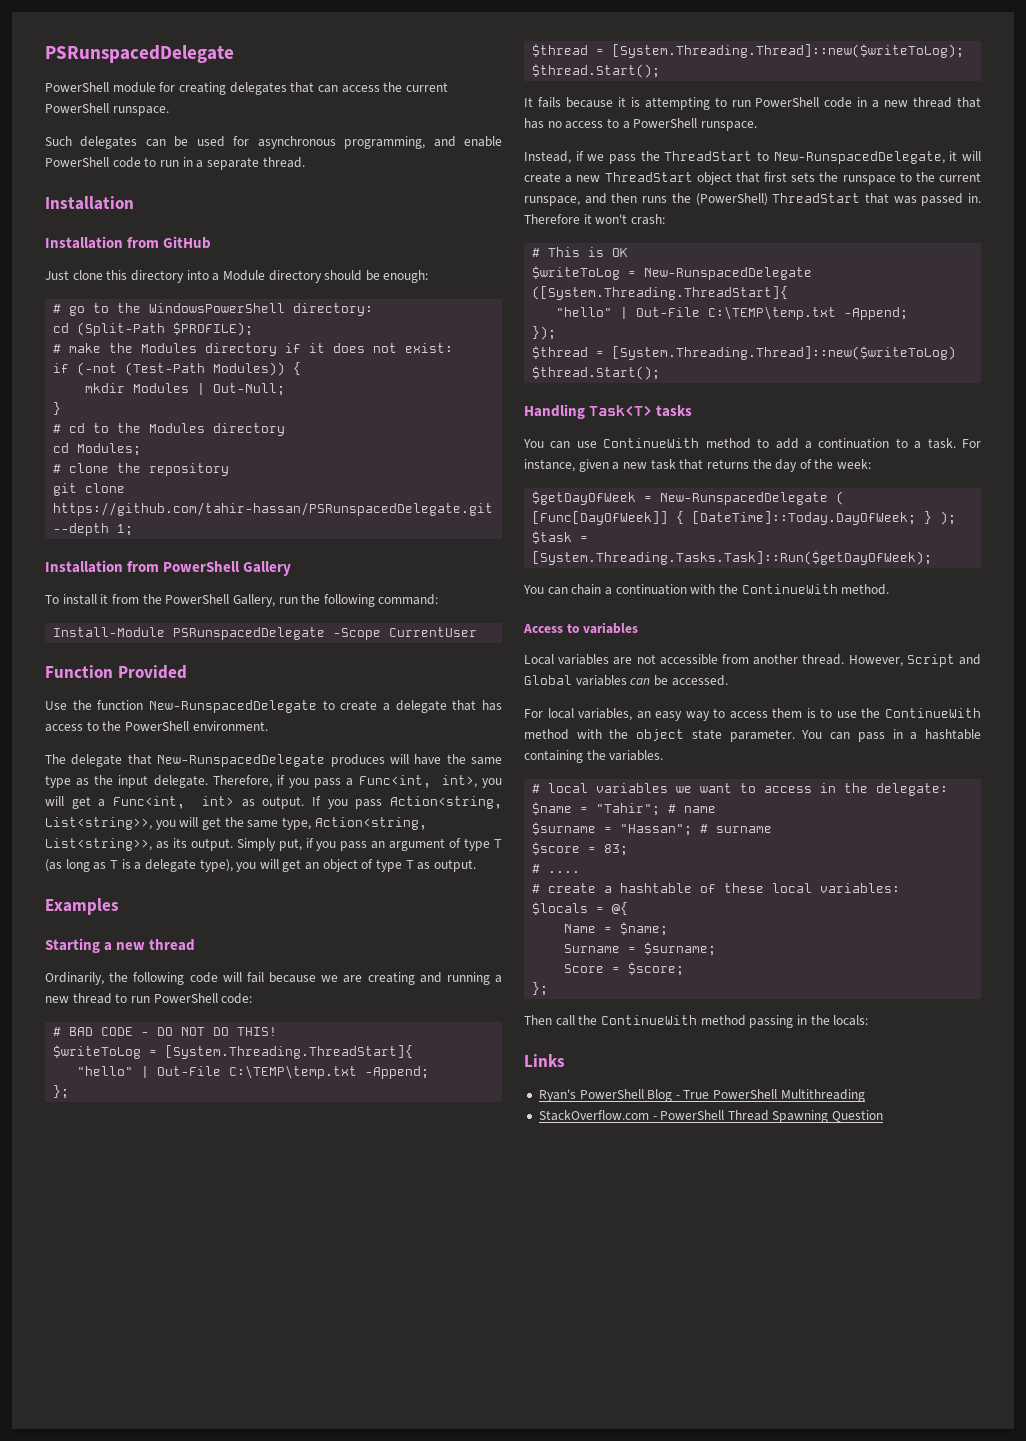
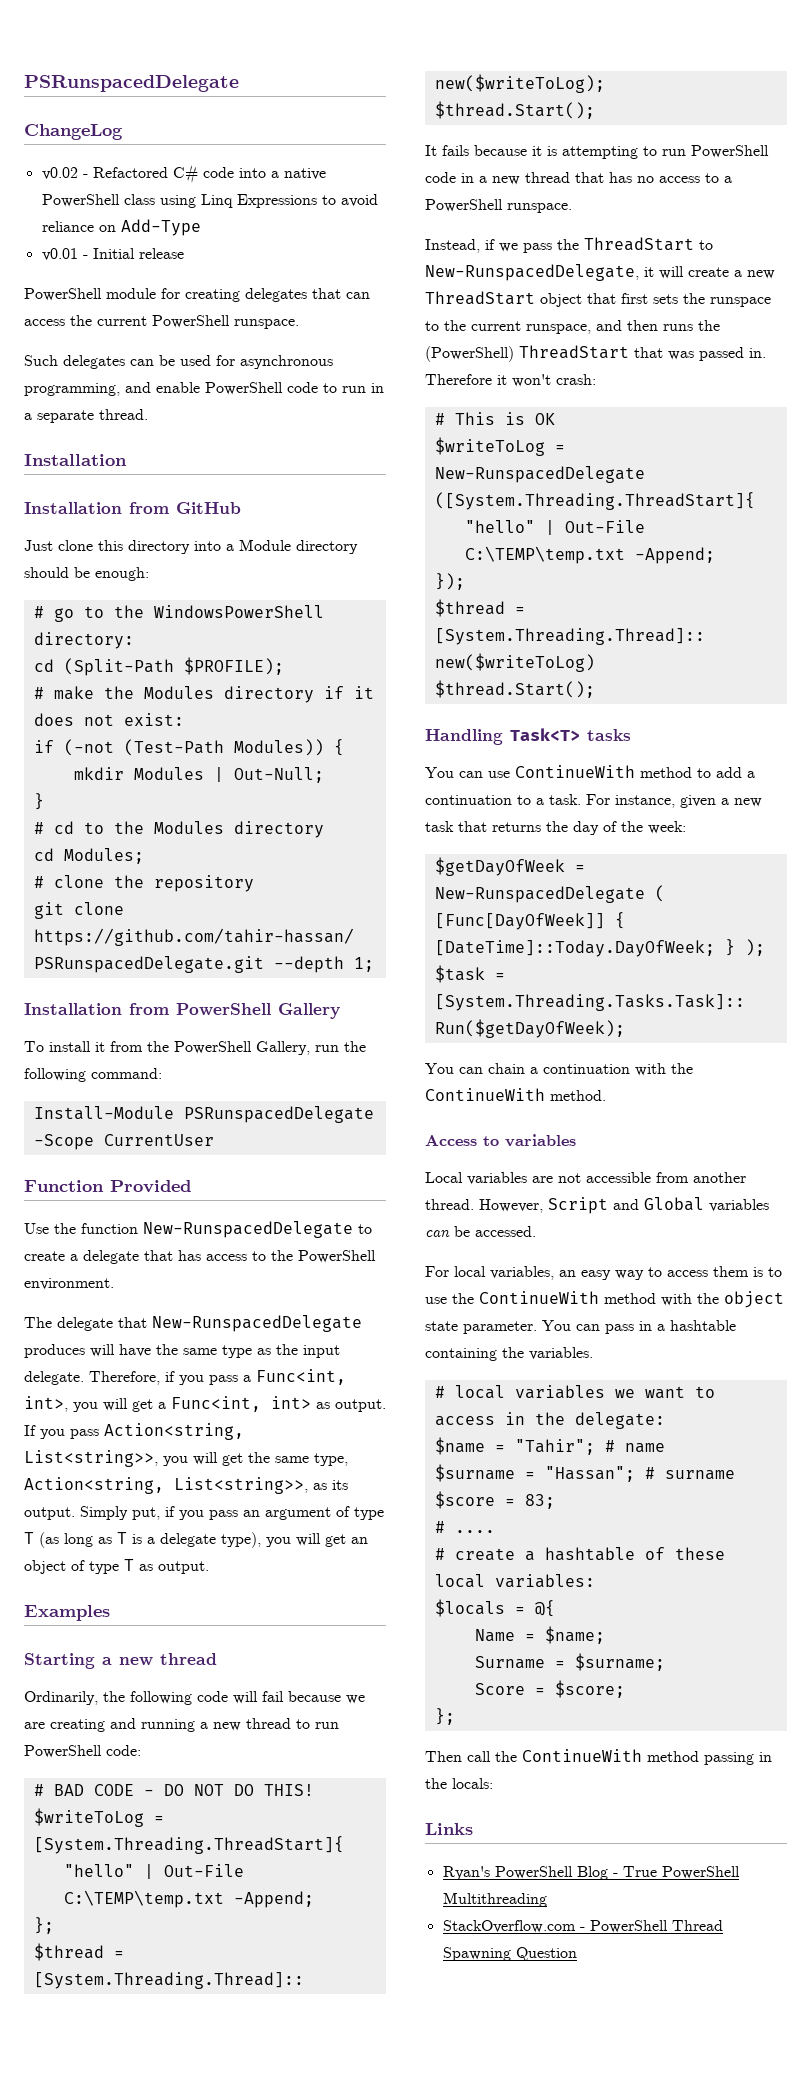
[45,45,234,63] PSRunspacedDelegate -> [24,75,239,92] [24,124,123,140] [41,164,326,184] [41,194,378,208] [41,219,201,236] [41,248,184,261] PSRunspacedDelegate // ChangeLog // v0.02 - Refactored C# code into a native PowerShell class using Linq Expressions to avoid reliance on Add-Type // v0.01 - Initial release

